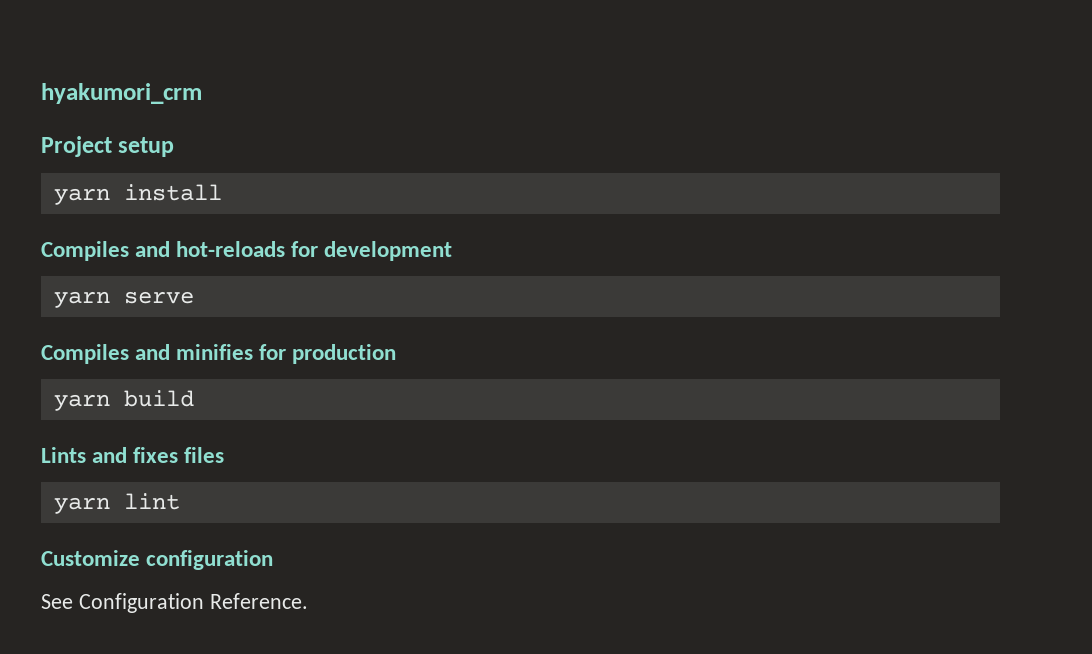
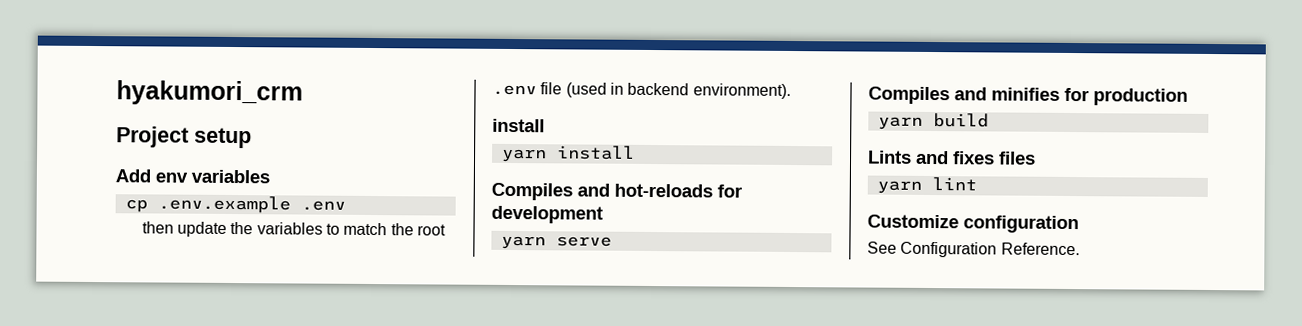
(175, 147) none -> [115,169,270,184] [124,195,346,214] [141,221,447,237] [492,82,791,99] [492,118,545,133] // Add env variables // cp .env.example .env // then update the variables to match the root .env file (used in backend environment). // install

